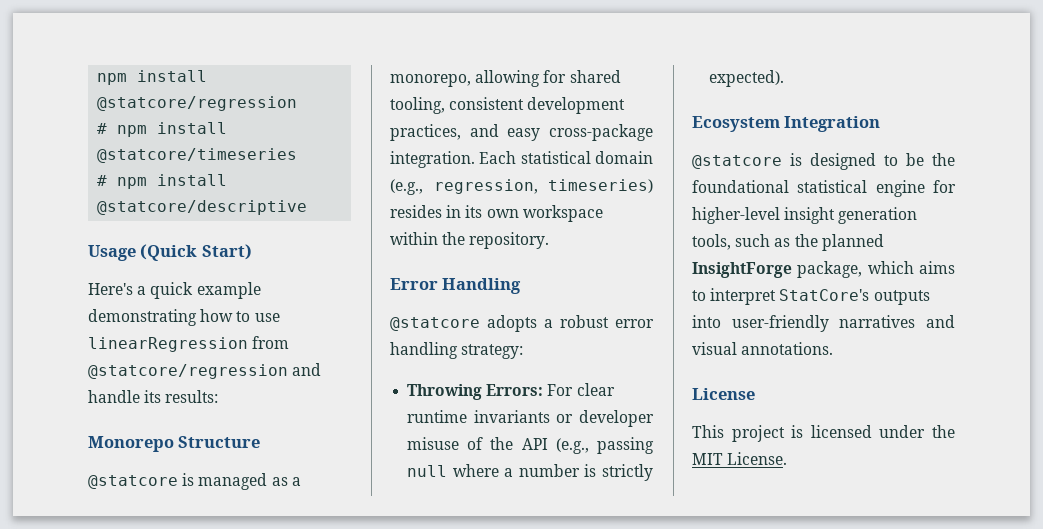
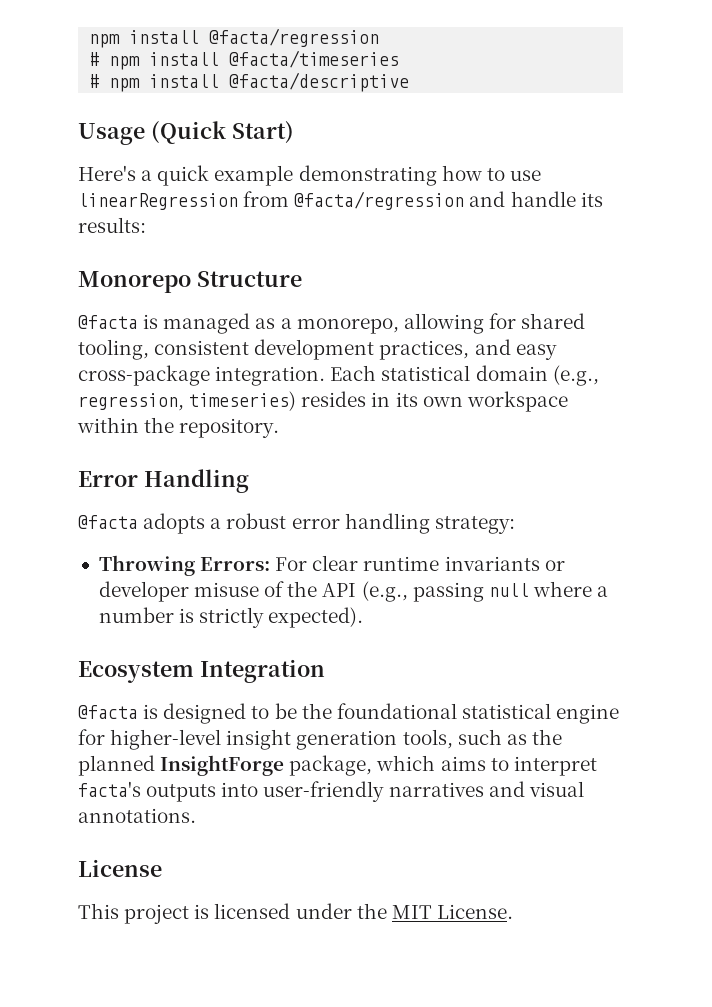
[97,70,208,85] [97,96,298,111] [97,122,228,137] [97,148,298,163] [97,174,228,189] [97,200,308,215] npm install @statcore/regression // # npm install @statcore/timeseries // # npm install @statcore/descriptive -> [89,28,380,48] [89,50,400,70] [89,72,410,92] npm install @facta/regression // # npm install @facta/timeseries // # npm install @facta/descriptive
[88,364,288,379] @statcore/regression -> [294,191,465,210] @facta/regression
[88,475,178,489] @statcore -> [78,315,138,329] @facta
[390,317,480,331] @statcore -> [78,515,138,529] @facta
[692,155,782,169] @statcore -> [78,705,138,719] @facta
[779,289,870,301] StatCore's -> [78,781,141,797] facta's

